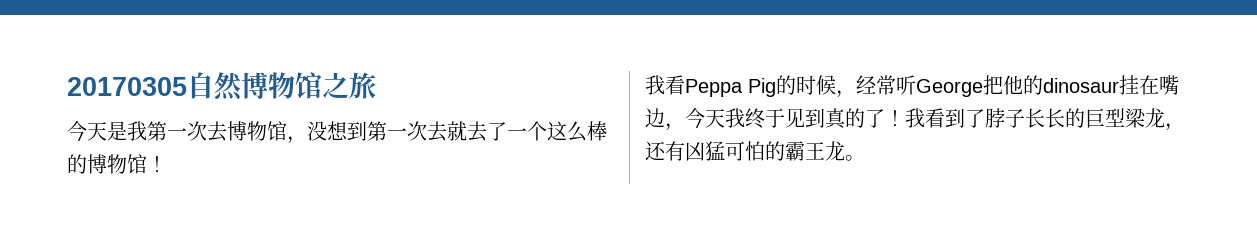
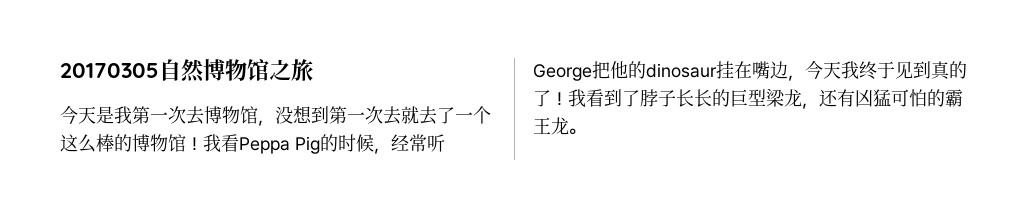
(167, 164) // -> (203, 144) none

